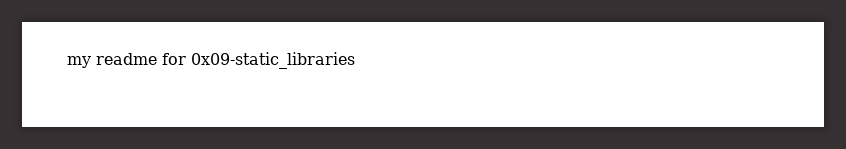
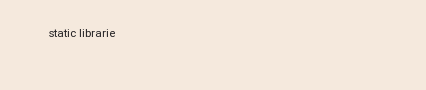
[67,52,355,69] my readme for 0x09-static_libraries -> [49,29,117,37] static librarie

